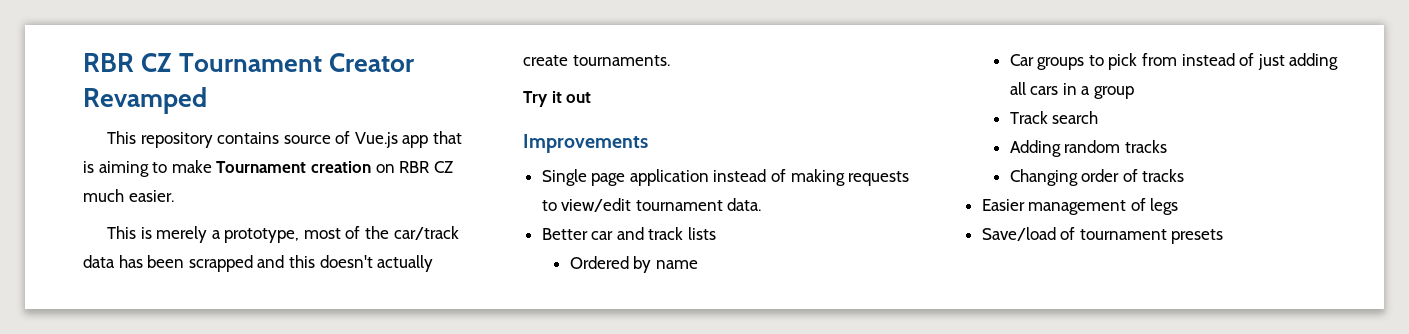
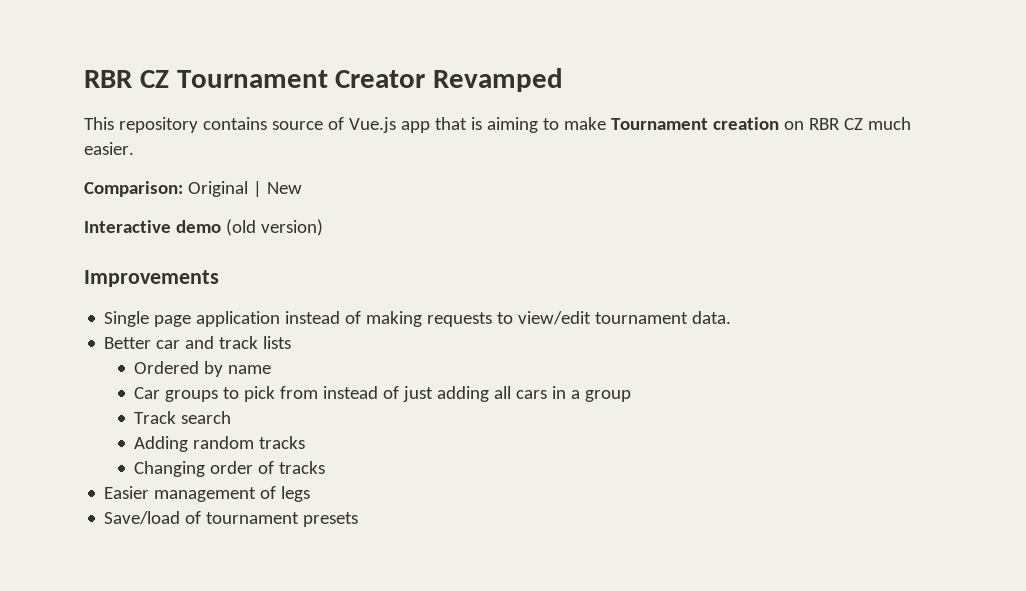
[106,226,459,243] [83,255,434,272] [523,55,670,66] [523,91,592,107] This is merely a prototype, most of the car/track data has been scrapped and this doesn't actually create tournaments. // Try it out -> [84,181,302,197] [84,219,323,236] Comparison: Original | New // Interactive demo (old version)

